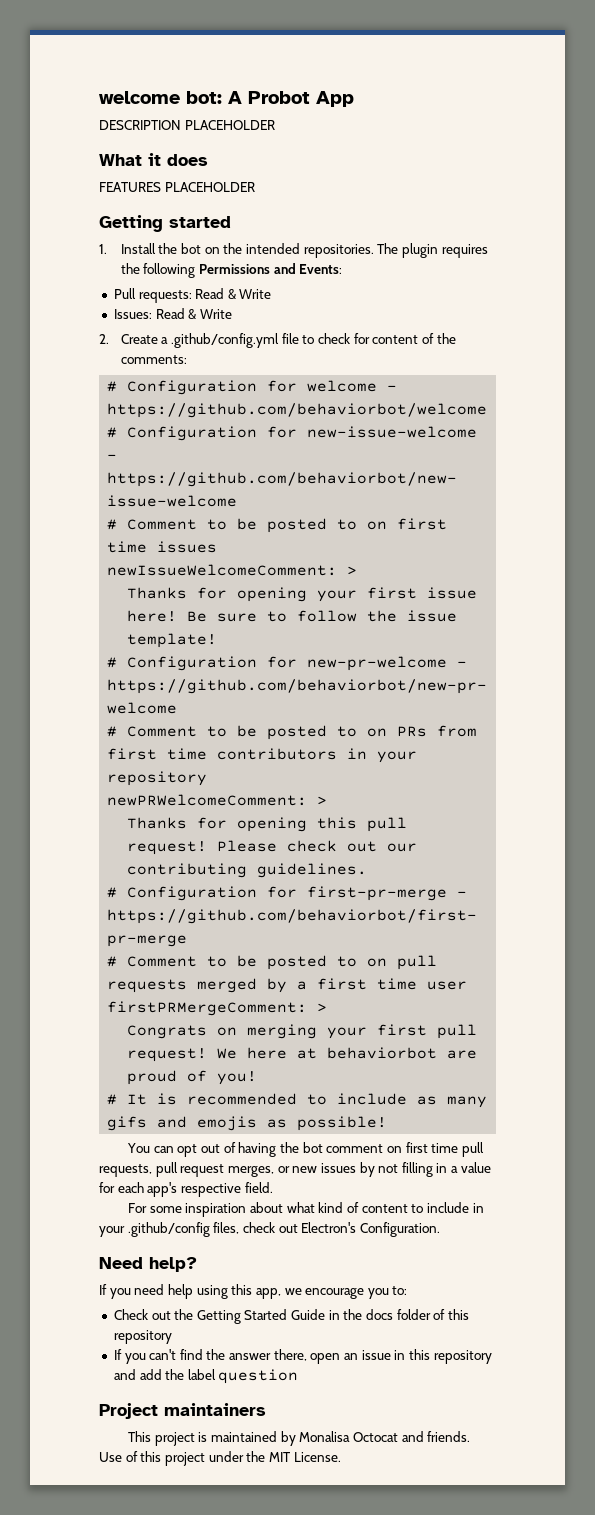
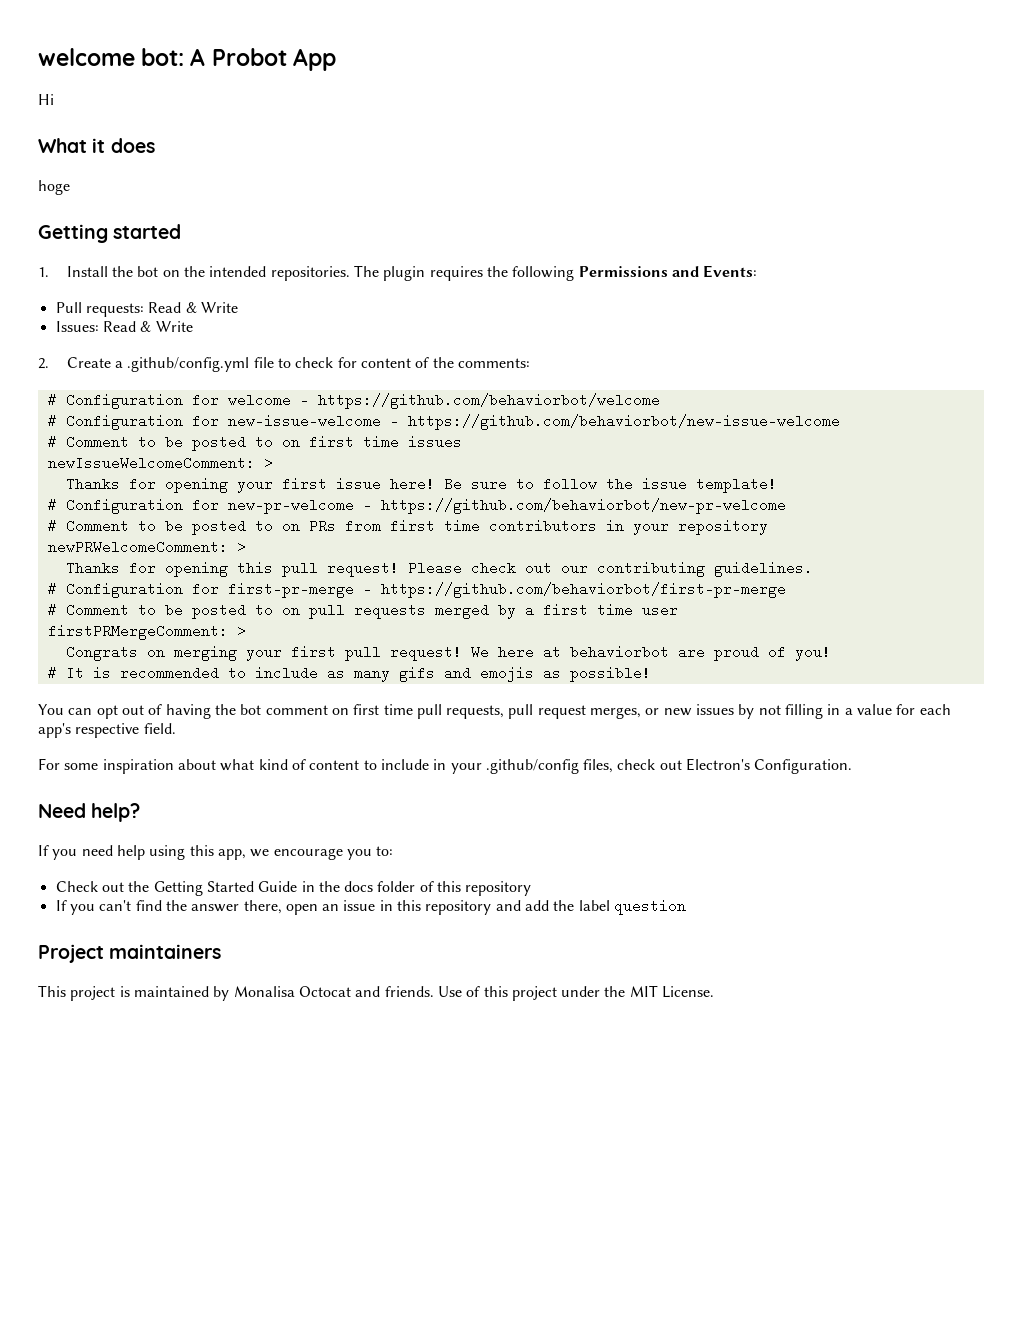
[99,120,275,130] DESCRIPTION PLACEHOLDER -> [38,94,54,105] Hi
[99,182,255,192] FEATURES PLACEHOLDER -> [38,180,70,195] hoge

